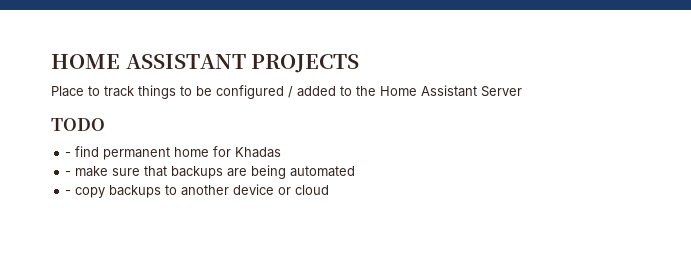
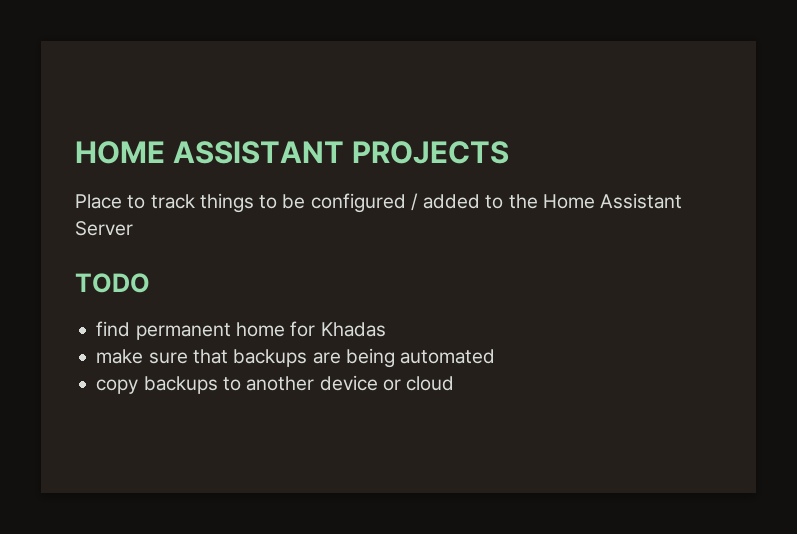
[65,152,72,157] - -> (150, 283) none
[65,171,72,176] - -> (386, 329) none
[65,190,72,195] - -> (496, 356) none

